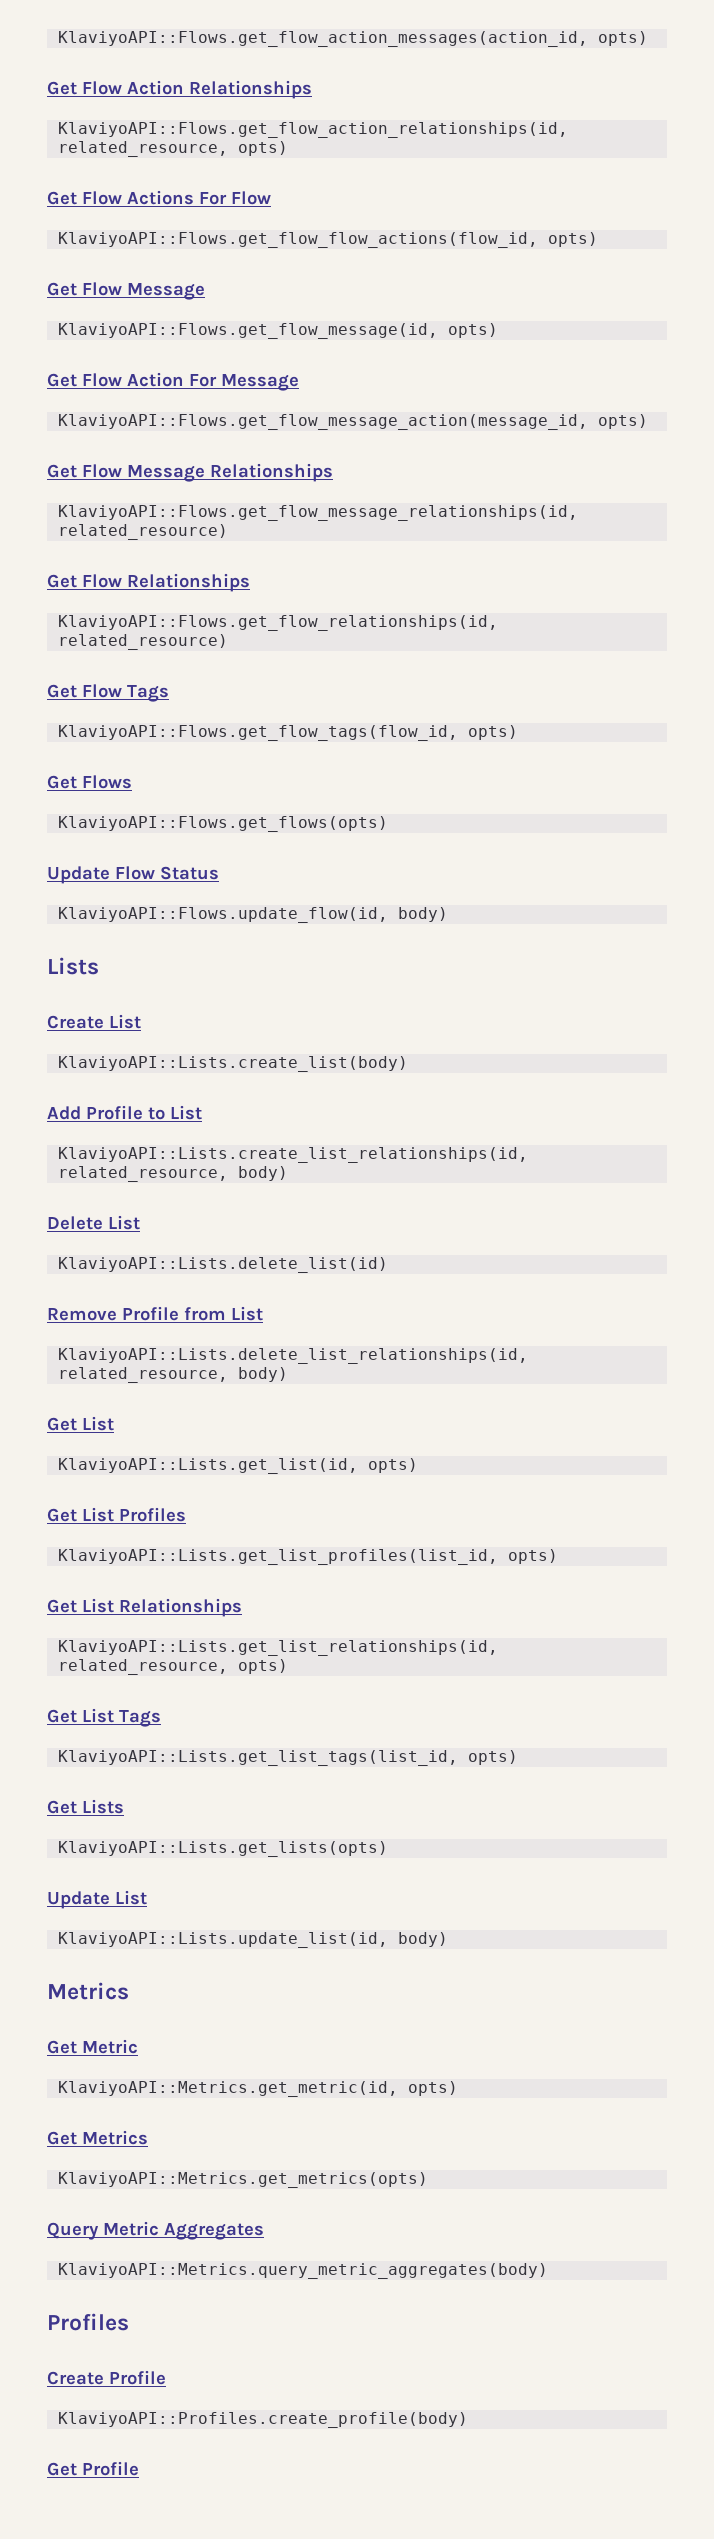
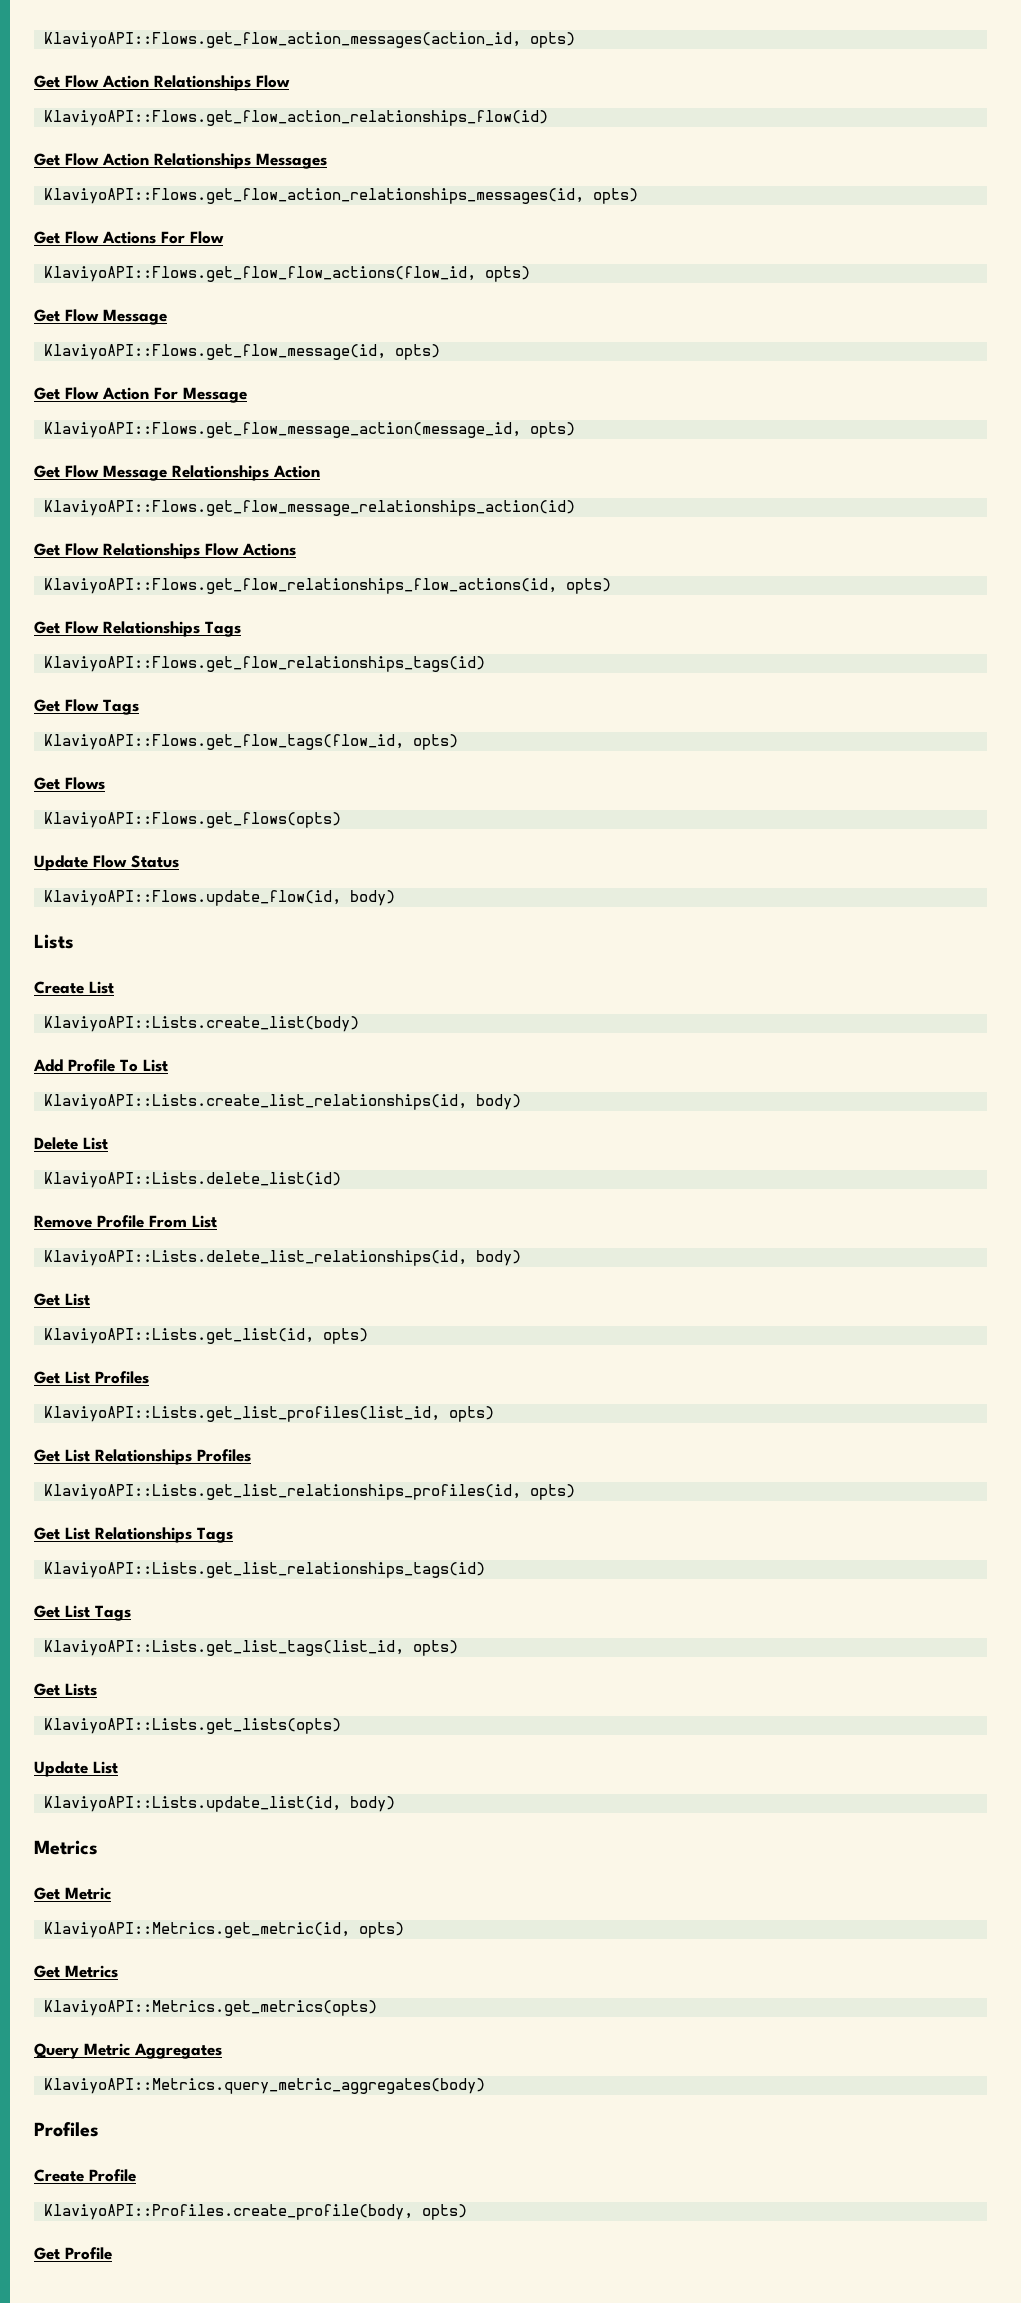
[58,122,569,138] [58,141,229,157] // KlaviyoAPI::Flows.get_flow_action_relationships(id, related_resource, -> [256,75,290,88] [43,110,548,126] [34,153,327,169] [43,188,584,204] Flow // KlaviyoAPI::Flows.get_flow_action_relationships_flow(id) // Get Flow Action Relationships Messages // KlaviyoAPI::Flows.get_flow_action_relationships_messages(id,
[58,505,579,521] [58,524,229,540] [47,573,250,592] [58,615,499,631] [58,634,229,650] // KlaviyoAPI::Flows.get_flow_message_relationships(id, related_resource) // Get Flow Relationships // KlaviyoAPI::Flows.get_flow_relationships(id, related_resource) -> [273,465,320,478] [43,500,575,516] [34,543,296,559] [43,578,611,594] [34,621,241,637] [43,656,485,672] Action // KlaviyoAPI::Flows.get_flow_message_relationships_action(id) // Get Flow Relationships Flow Actions // KlaviyoAPI::Flows.get_flow_relationships_flow_actions(id, opts) // Get Flow Relationships Tags // KlaviyoAPI::Flows.get_flow_relationships_tags(id)
[148,1107,165,1120] to -> [120,1059,138,1072] To
[58,1166,229,1182] related_resource, -> (467, 1102) none
[184,1307,226,1321] from -> [149,1215,187,1228] From
[58,1367,229,1383] related_resource, -> (467, 1258) none
[58,1640,499,1656] [58,1659,289,1675] // KlaviyoAPI::Lists.get_list_relationships(id, related_resource, opts) -> [197,1449,251,1462] [43,1484,575,1500] [34,1527,233,1543] [43,1562,485,1578] Profiles // KlaviyoAPI::Lists.get_list_relationships_profiles(id, opts) // Get List Relationships Tags // KlaviyoAPI::Lists.get_list_relationships_tags(id)
[58,2412,469,2428] KlaviyoAPI::Profiles.create_profile(body) -> [43,2204,467,2220] KlaviyoAPI::Profiles.create_profile(body, opts)

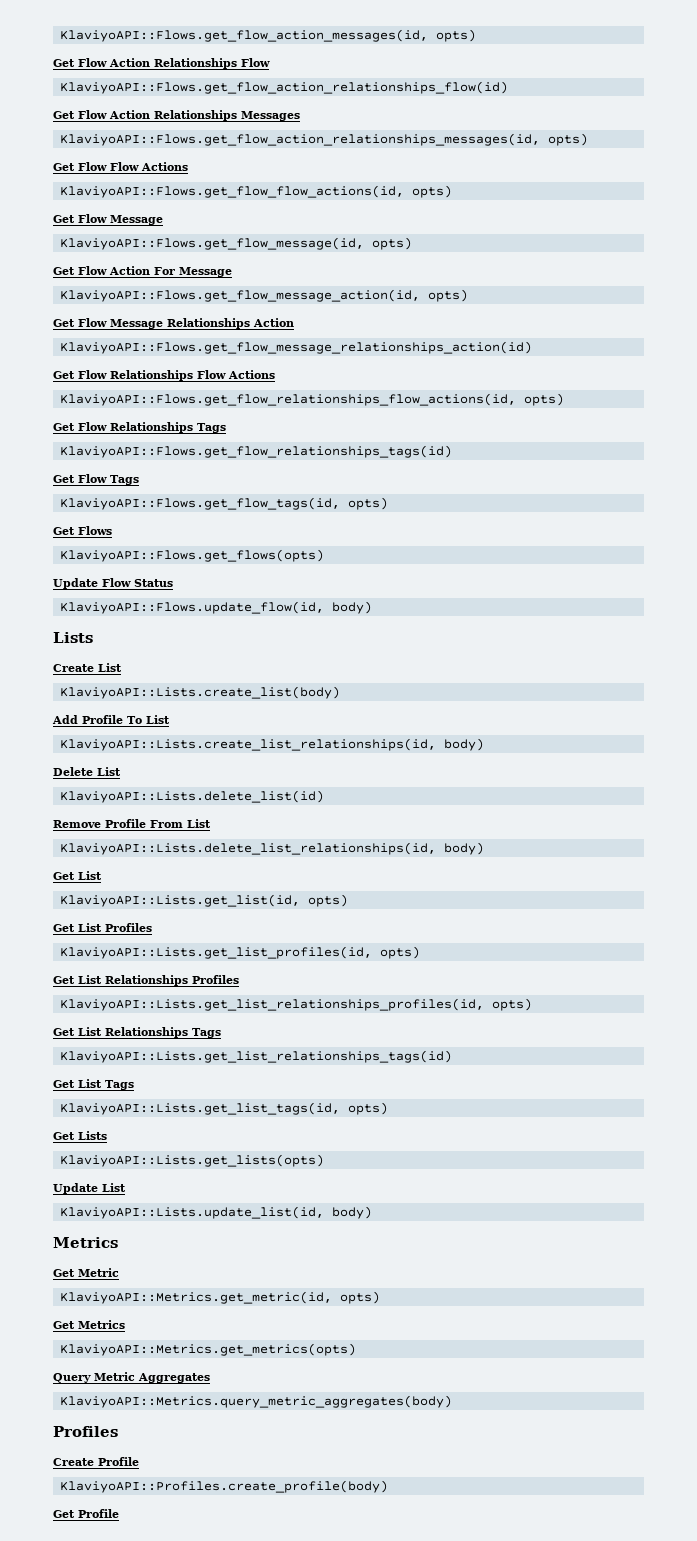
[43,32,521,48] KlaviyoAPI::Flows.get_flow_action_messages(action_id, -> [59,29,428,42] KlaviyoAPI::Flows.get_flow_action_messages(id,
[102,231,224,244] [43,266,476,282] Actions For Flow // KlaviyoAPI::Flows.get_flow_flow_actions(flow_id, -> [110,162,188,171] [59,185,404,198] Flow Actions // KlaviyoAPI::Flows.get_flow_flow_actions(id,
[43,422,521,438] KlaviyoAPI::Flows.get_flow_message_action(message_id, -> [59,289,420,302] KlaviyoAPI::Flows.get_flow_message_action(id,
[43,734,404,750] KlaviyoAPI::Flows.get_flow_tags(flow_id, -> [59,497,340,510] KlaviyoAPI::Flows.get_flow_tags(id,
[43,1406,440,1422] KlaviyoAPI::Lists.get_list_profiles(list_id, -> [59,946,372,959] KlaviyoAPI::Lists.get_list_profiles(id,
[43,1640,404,1656] KlaviyoAPI::Lists.get_list_tags(list_id, -> [59,1102,340,1115] KlaviyoAPI::Lists.get_list_tags(id,
[43,2204,467,2220] KlaviyoAPI::Profiles.create_profile(body, opts) -> [59,1480,388,1493] KlaviyoAPI::Profiles.create_profile(body)

